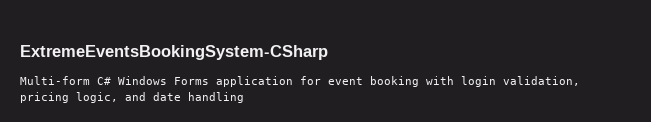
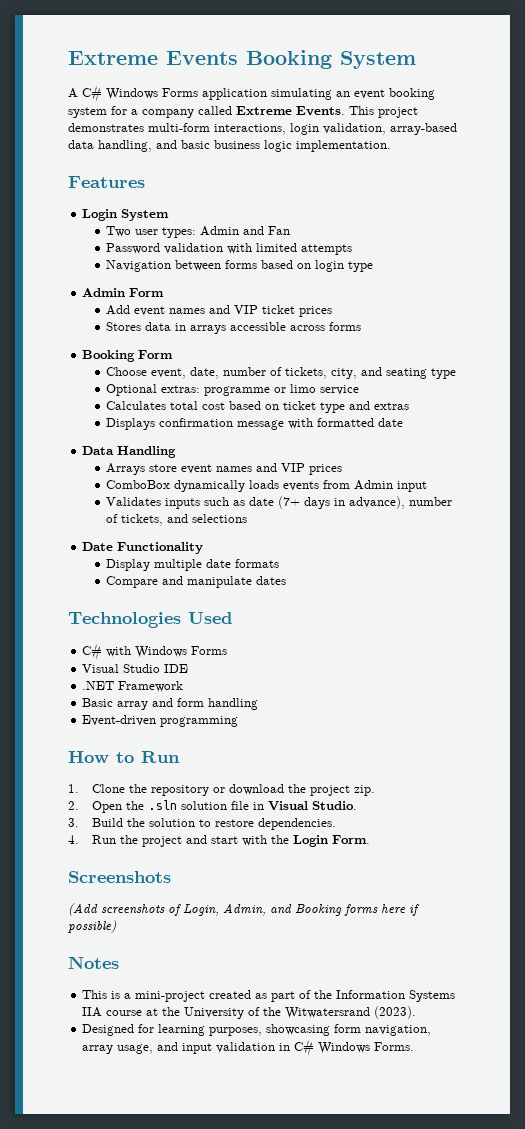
[20,45,328,60] [20,76,580,87] [20,92,244,103] ExtremeEventsBookingSystem-CSharp // Multi-form C# Windows Forms application for event booking with login validation, pricing logic, and date handling -> [68,50,416,69] [68,85,435,102] [68,106,418,118] [68,123,457,135] [68,140,391,152] [68,176,145,188] [82,209,170,221] [106,226,291,238] [106,243,353,255] [106,260,374,272] [82,288,165,297] [106,305,333,317] [106,322,362,334] [82,350,174,362] [106,367,457,379] [106,384,360,396] [106,401,410,413] [106,418,404,430] [82,446,177,458] [106,463,343,475] [106,480,428,492] [106,496,453,509] [106,514,248,526] [82,542,204,554] [106,559,280,571] [106,576,287,588] [68,612,232,628] [82,643,228,660] [82,664,189,673] [82,681,184,692] [82,698,259,710] [82,715,239,727] [68,751,180,763] [68,784,375,796] [68,800,357,813] [68,818,336,830] [68,835,370,847] [68,871,171,883] [68,903,419,916] [68,920,116,933] [68,956,119,969] [82,990,456,1002] [82,1006,417,1019] [82,1024,432,1036] [82,1039,415,1056] Extreme Events Booking System // A C# Windows Forms application simulating an event booking system for a company called Extreme Events. This project demonstrates multi-form interactions, login validation, array-based data handling, and basic business logic implementation. // Features // Login System // Two user types: Admin and Fan // Password validation with limited attempts // Navigation between forms based on login type // Admin Form // Add event names and VIP ticket prices // Stores data in arrays accessible across forms // Booking Form // Choose event, date, number of tickets, city, and seating type // Optional extras: programme or limo service // Calculates total cost based on ticket type and extras // Displays confirmation message with formatted date // Data Handling // Arrays store event names and VIP prices // ComboBox dynamically loads events from Admin input // Validates inputs such as date (7+ days in advance), number of tickets, and selections // Date Functionality // Display multiple date formats // Compare and manipulate dates // Technologies Used // C# with Windows Forms // Visual Studio IDE // .NET Framework // Basic array and form handling // Event-driven programming // How to Run // 1. Clone the repository or download the project zip. // 2. Open the .sln solution file in Visual Studio. // 3. Build the solution to restore dependencies. // 4. Run the project and start with the Login Form. // Screenshots // (Add screenshots of Login, Admin, and Booking forms here if possible) // Notes // This is a mini-project created as part of the Information Systems IIA course at the University of the Witwatersrand (2023). // Designed for learning purposes, showcasing form navigation, array usage, and input validation in C# Windows Forms.

